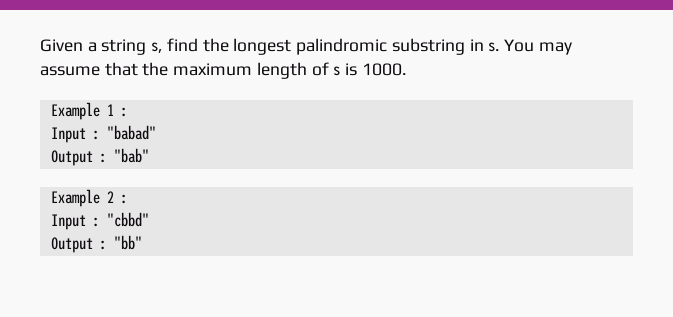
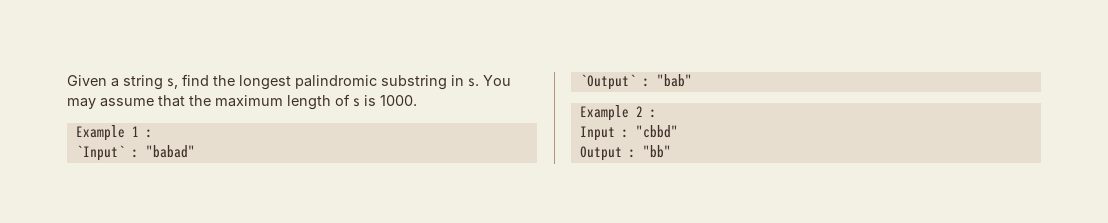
[50,127,86,143] Input -> [75,145,125,161] `Input`
[50,150,93,166] Output -> [579,74,636,90] `Output`

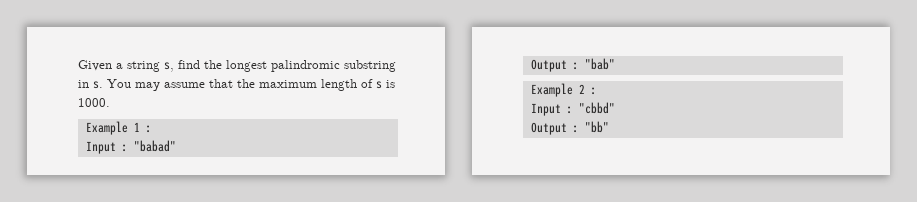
[75,145,125,161] `Input` -> [85,141,116,154] Input
[579,74,636,90] `Output` -> [530,59,567,72] Output

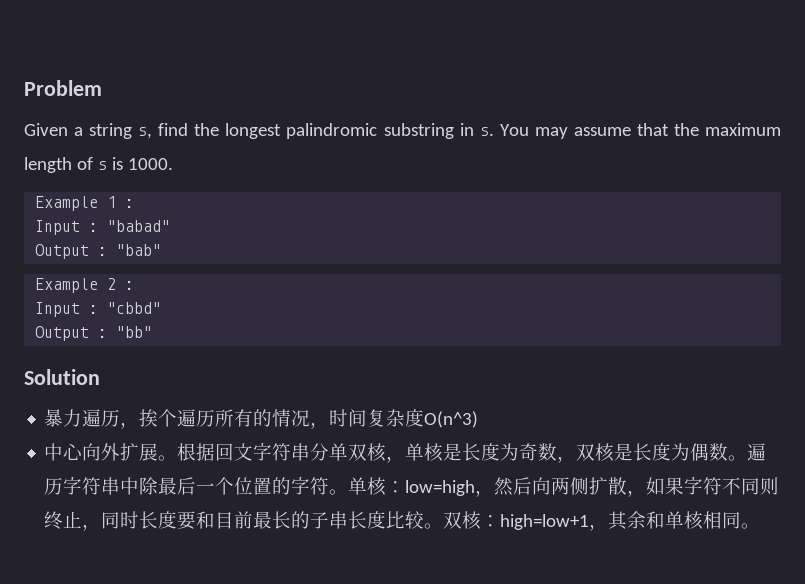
(78, 65) none -> [24,80,102,96] Problem //
(609, 127) none -> [24,369,100,385] [44,409,479,429] [44,442,767,463] [44,476,780,497] [44,511,761,531] // Solution // 暴力遍历，挨个遍历所有的情况，时间复杂度O(n^3) // 中心向外扩展。根据回文字符串分单双核，单核是长度为奇数，双核是长度为偶数。遍历字符串中除最后一个位置的字符。单核：low=high，然后向两侧扩散，如果字符不同则终止，同时长度要和目前最长的子串长度比较。双核：high=low+1，其余和单核相同。

